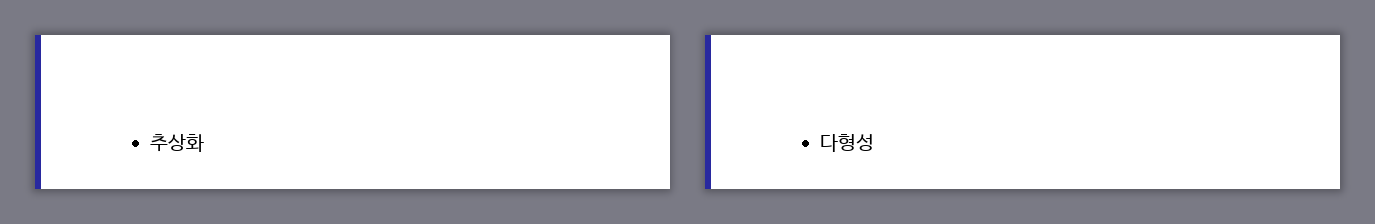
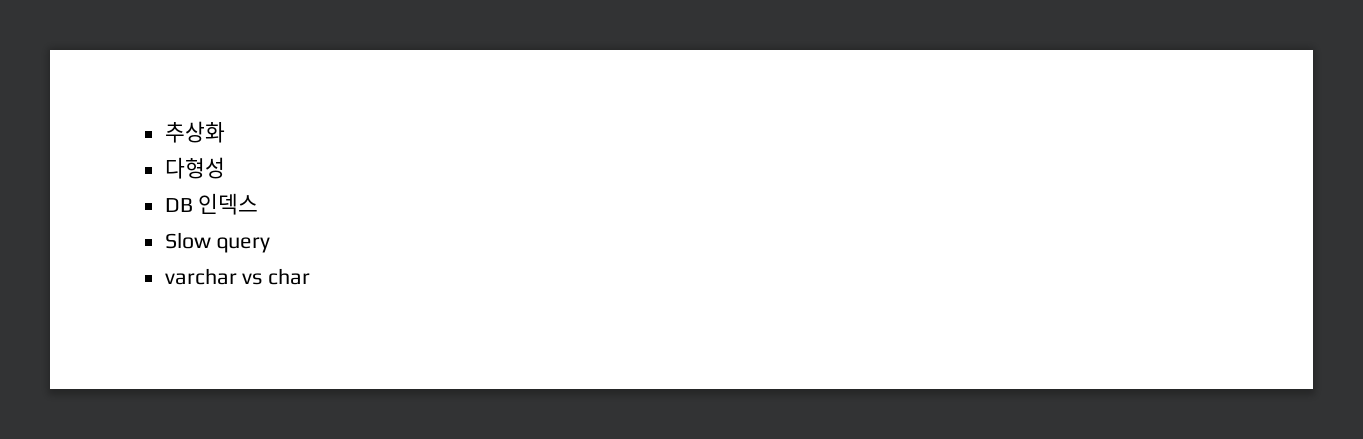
(874, 143) none -> [164,193,259,215] [164,232,271,253] [164,268,311,285] // DB 인덱스 // Slow query // varchar vs char

